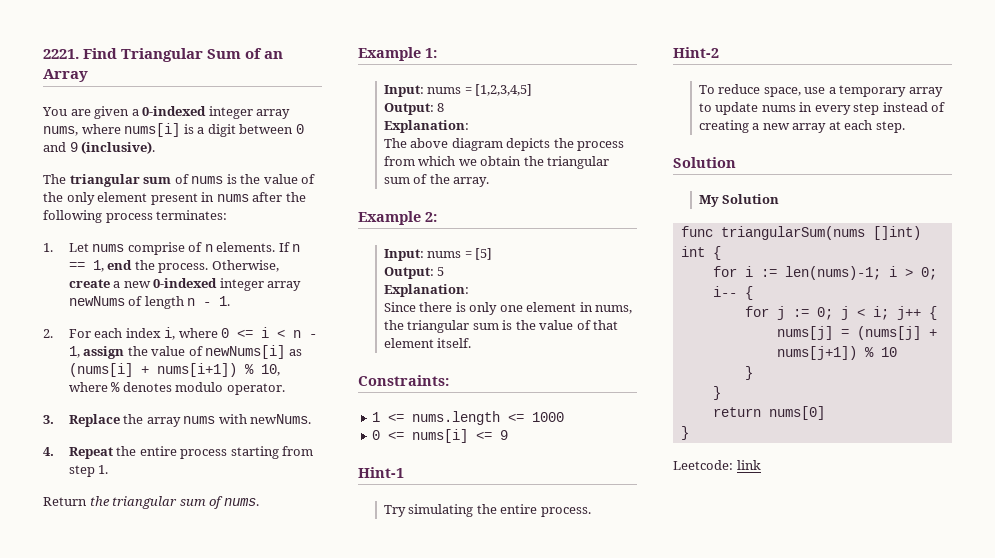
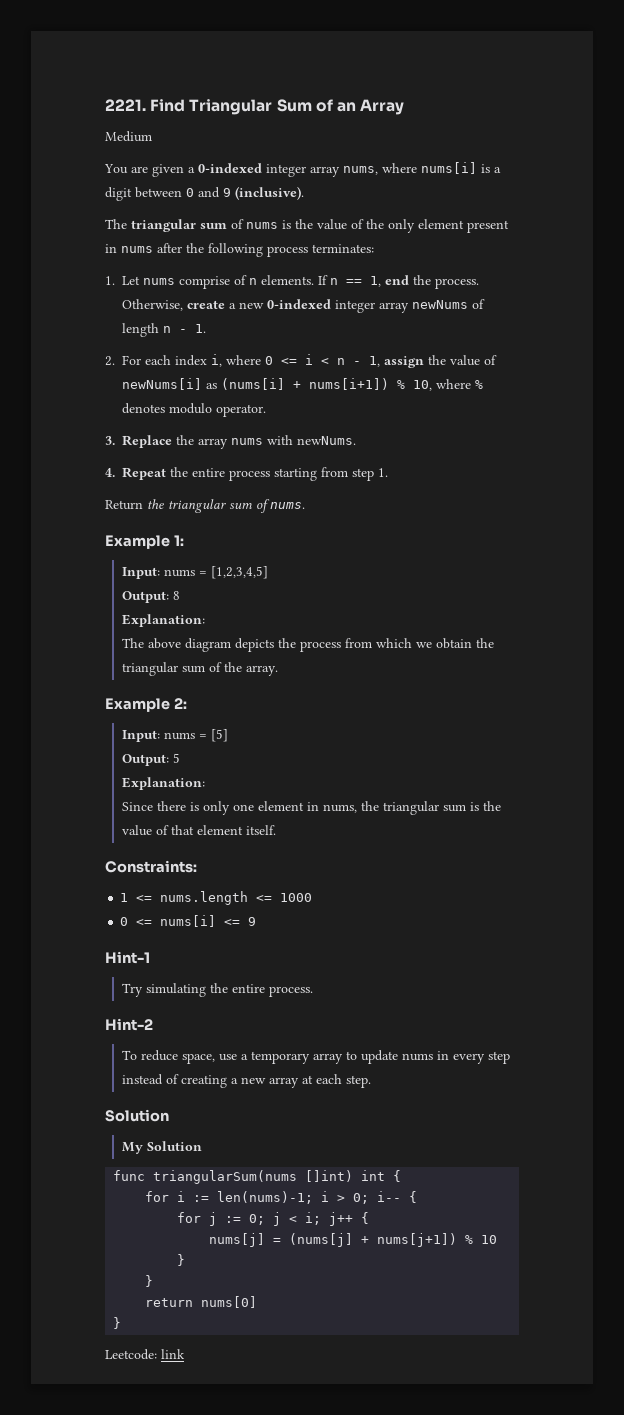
(88, 75) none -> [105,131,152,142] // Medium

